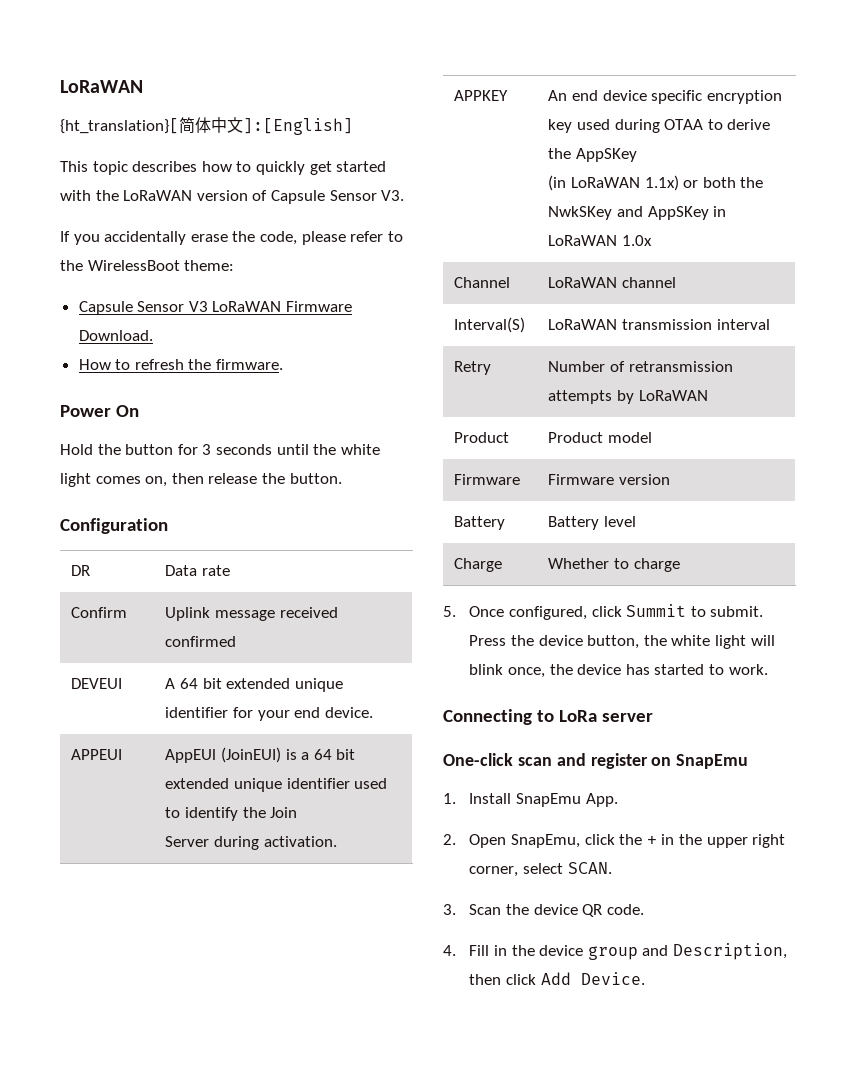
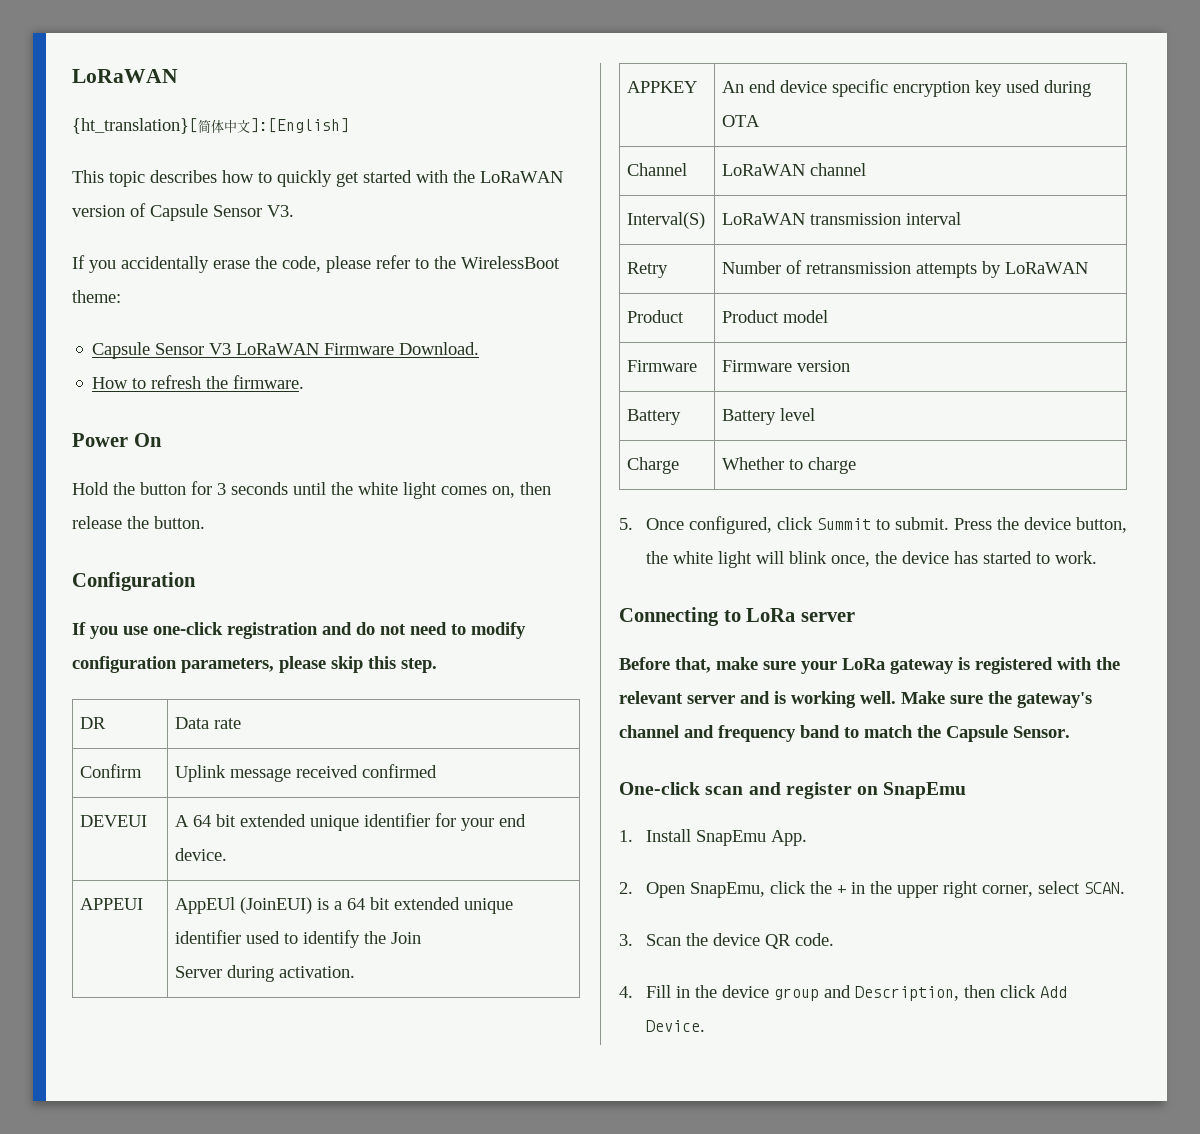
(168, 526) none -> [72,622,526,639] [72,656,437,673] // If you use one-click registration and do not need to modify configuration parameters, please skip this step.
[664,119,771,130] [548,148,637,162] [548,175,764,191] [548,206,727,220] [548,235,652,246] OTAA to derive the AppSKey // (in LoRaWAN 1.1x) or both the NwkSKey and AppSKey in LoRaWAN 1.0x -> [722,115,761,127] OTA
(653, 717) none -> [619,657,1120,674] [619,691,1092,708] [619,725,1070,742] // Before that, make sure your LoRa gateway is registered with the relevant server and is working well. Make sure the gateway's channel and frequency band to match the Capsule Sensor.

